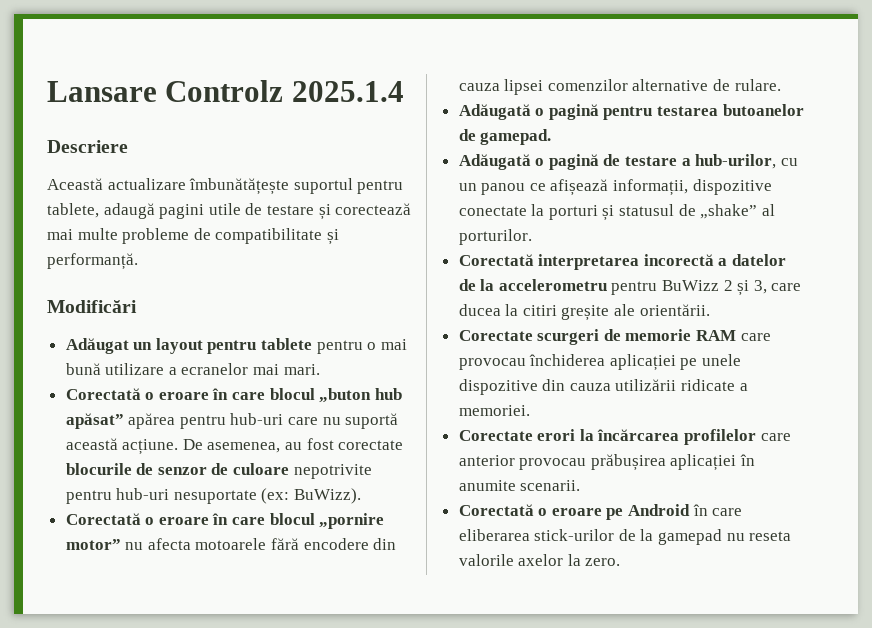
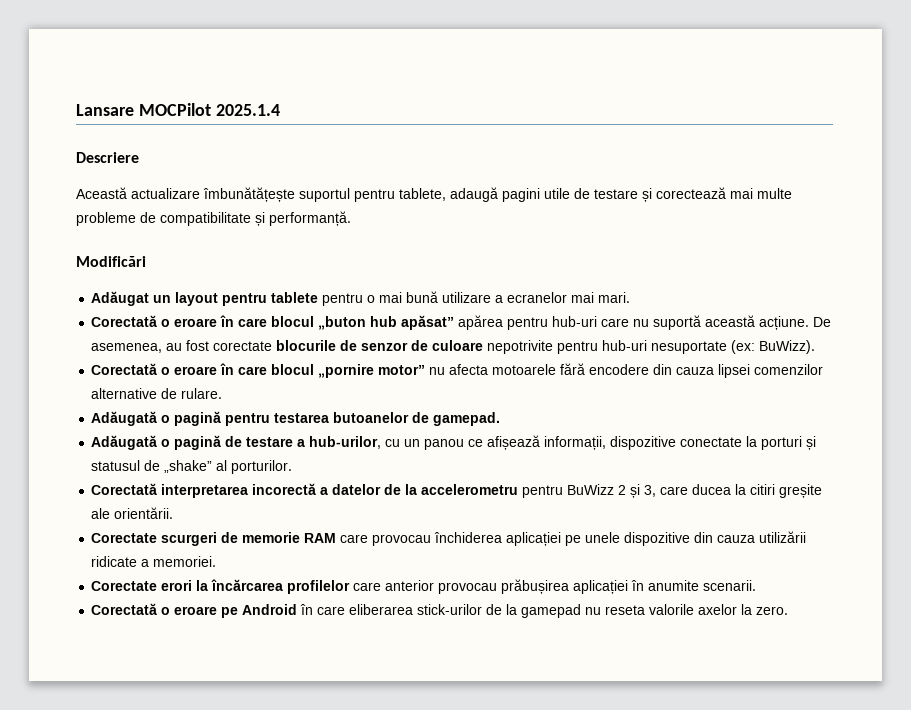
[165,80,284,102] Controlz -> [138,103,211,116] MOCPilot

